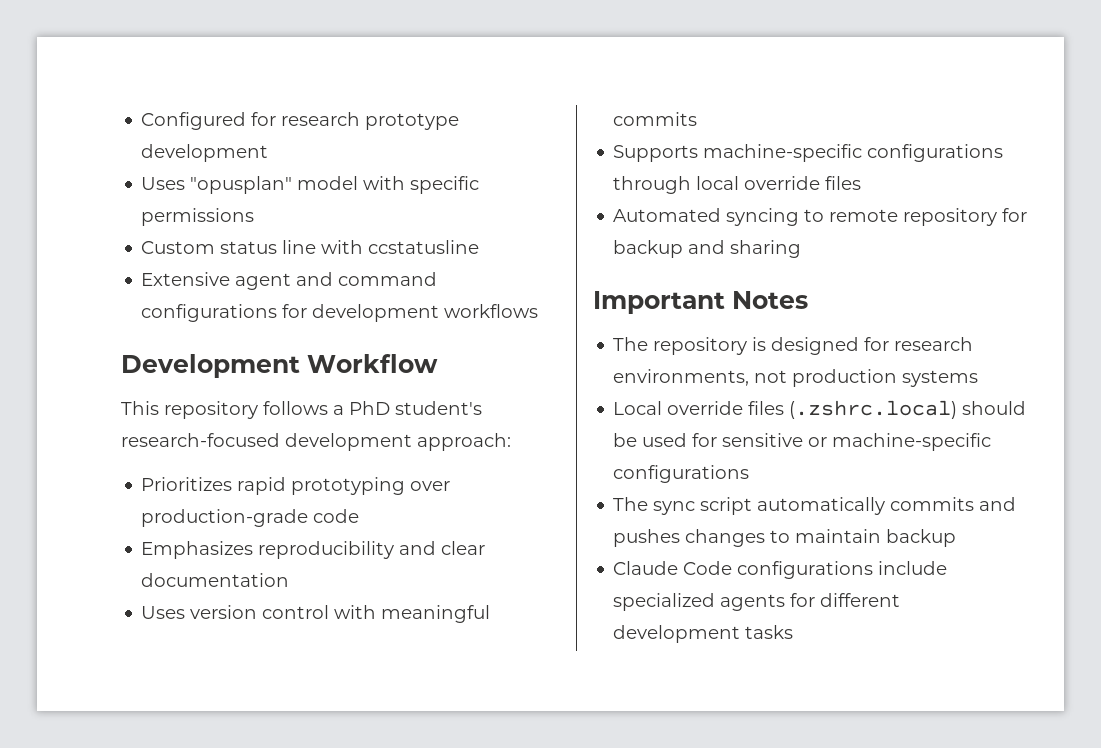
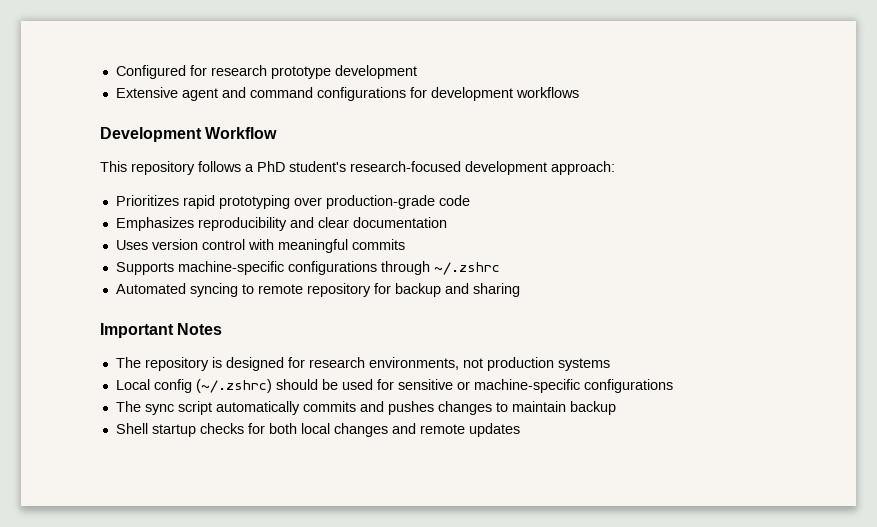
[141,176,480,194] [141,208,255,226] [141,240,480,254] // Uses "opusplan" model with specific permissions // Custom status line with ccstatusline -> (417, 72) none
[696,176,862,190] local override files -> [433,262,500,275] ~/.zshrc
[667,400,958,419] override files (.zshrc.local) -> [153,379,272,393] config (~/.zshrc)
[613,561,948,579] [613,593,901,611] [613,625,794,643] Claude Code configurations include specialized agents for different development tasks -> [115,423,520,437] Shell startup checks for both local changes and remote updates

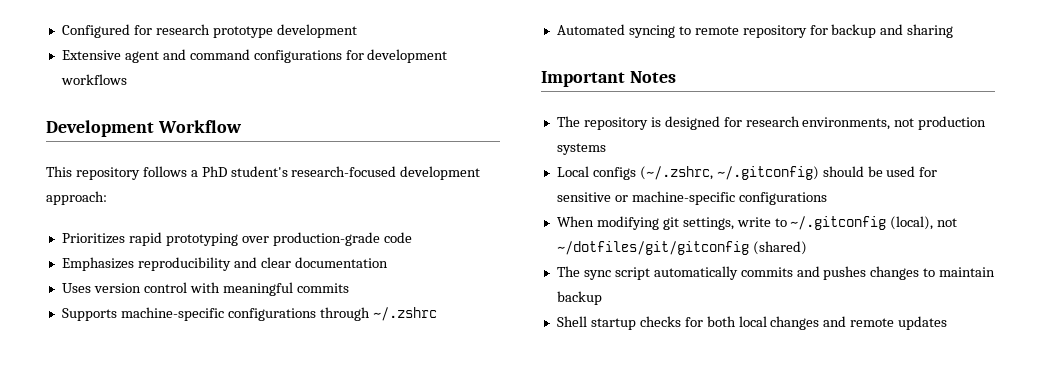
[153,379,272,393] config (~/.zshrc) -> [592,166,819,180] configs (~/.zshrc, ~/.gitconfig)
(673, 386) none -> [556,216,958,230] [556,241,807,255] // When modifying git settings, write to ~/.gitconfig (local), not ~/dotfiles/git/gitconfig (shared)

